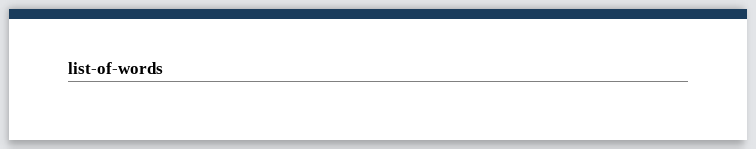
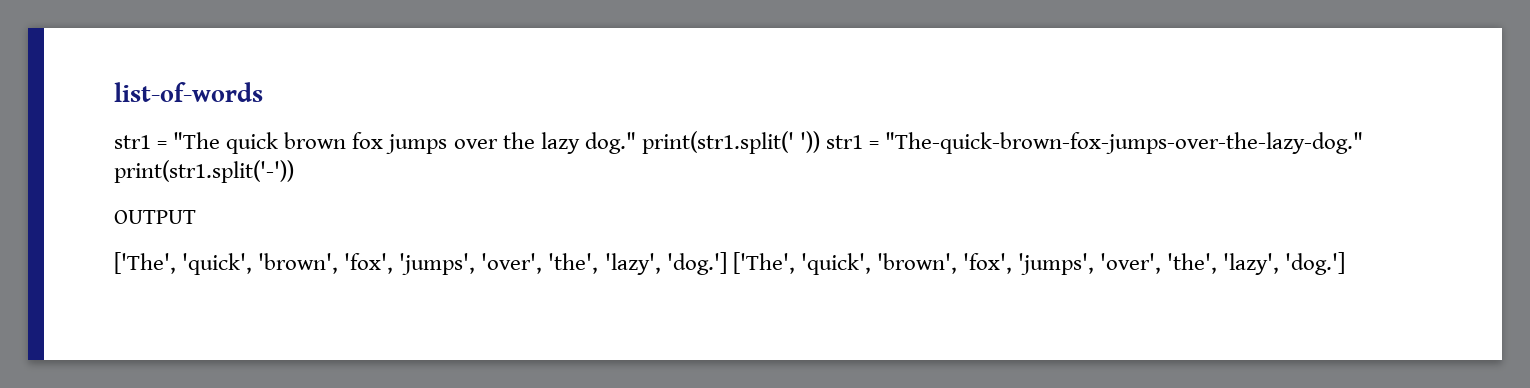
(163, 68) none -> [114,131,1364,154] [114,160,294,183] [114,210,196,224] [114,252,1346,275] // str1 = "The quick brown fox jumps over the lazy dog." print(str1.split(' ')) str1 = "The-quick-brown-fox-jumps-over-the-lazy-dog." print(str1.split('-')) // OUTPUT // ['The', 'quick', 'brown', 'fox', 'jumps', 'over', 'the', 'lazy', 'dog.'] ['The', 'quick', 'brown', 'fox', 'jumps', 'over', 'the', 'lazy', 'dog.']

